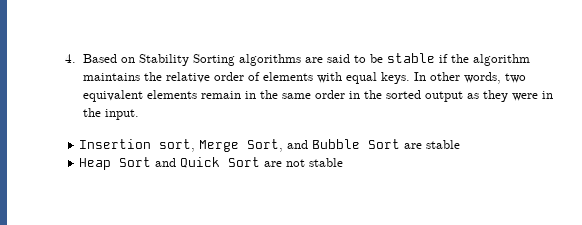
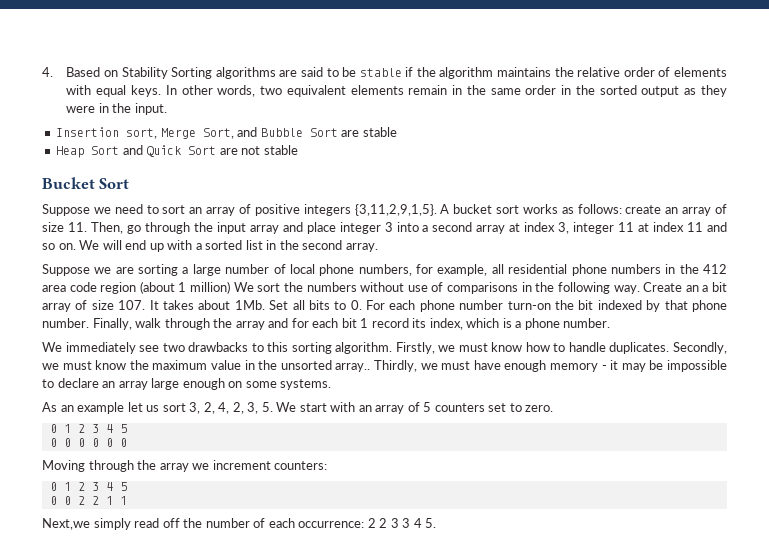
(344, 162) none -> [42,177,130,189] [42,204,728,216] [42,222,728,234] [42,240,378,252] [42,264,727,276] [42,281,727,294] [42,300,727,312] [42,318,611,330] [42,342,728,354] [42,360,728,372] [42,378,332,390] [42,402,554,414] [49,424,127,433] [49,438,127,447] [42,460,328,472] [49,482,127,491] [49,496,127,505] [42,518,437,530] // Bucket Sort // Suppose we need to sort an array of positive integers {3,11,2,9,1,5}. A bucket sort works as follows: create an array of size 11. Then, go through the input array and place integer 3 into a second array at index 3, integer 11 at index 11 and so on. We will end up with a sorted list in the second array. // Suppose we are sorting a large number of local phone numbers, for example, all residential phone numbers in the 412 area code region (about 1 million) We sort the numbers without use of comparisons in the following way. Create an a bit array of size 107. It takes about 1Mb. Set all bits to 0. For each phone number turn-on the bit indexed by that phone number. Finally, walk through the array and for each bit 1 record its index, which is a phone number. // We immediately see two drawbacks to this sorting algorithm. Firstly, we must know how to handle duplicates. Secondly, we must know the maximum value in the unsorted array.. Thirdly, we must have enough memory - it may be impossible to declare an array large enough on some systems. // As an example let us sort 3, 2, 4, 2, 3, 5. We start with an array of 5 counters set to zero. // 0 1 2 3 4 5 // 0 0 0 0 0 0 // Moving through the array we increment counters: // 0 1 2 3 4 5 // 0 0 2 2 1 1 // Next,we simply read off the number of each occurrence: 2 2 3 3 4 5.

